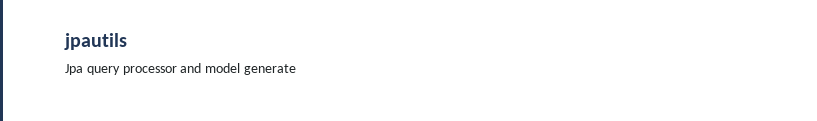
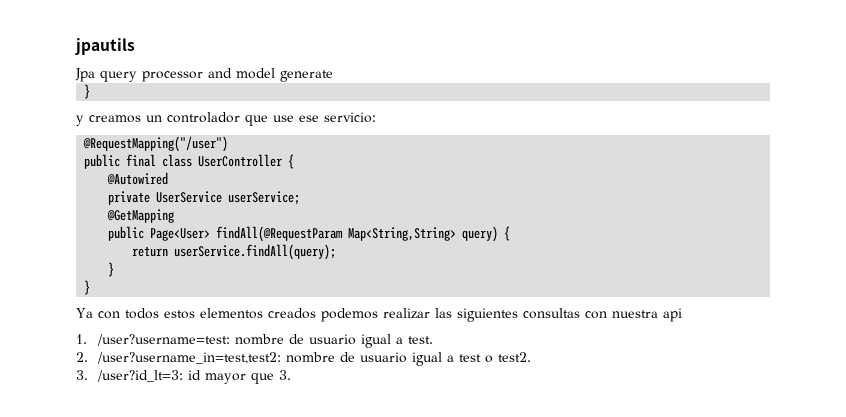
(296, 69) none -> [84,84,91,99] [76,112,376,126] [83,136,229,152] [84,154,295,169] [107,172,169,185] [108,191,301,205] [107,209,175,223] [108,226,511,242] [132,244,337,260] [108,262,115,277] [84,280,91,295] [76,308,682,322] [76,334,433,348] [76,352,531,366] [76,370,291,384] // } // y creamos un controlador que use ese servicio: // @RequestMapping("/user") // public final class UserController { // @Autowired // private UserService userService; // @GetMapping // public Page<User> findAll(@RequestParam Map<String,String> query) { // return userService.findAll(query); // } // } // Ya con todos estos elementos creados podemos realizar las siguientes consultas con nuestra api // 1. /user?username=test: nombre de usuario igual a test. // 2. /user?username_in=test,test2: nombre de usuario igual a test o test2. // 3. /user?id_lt=3: id mayor que 3.

